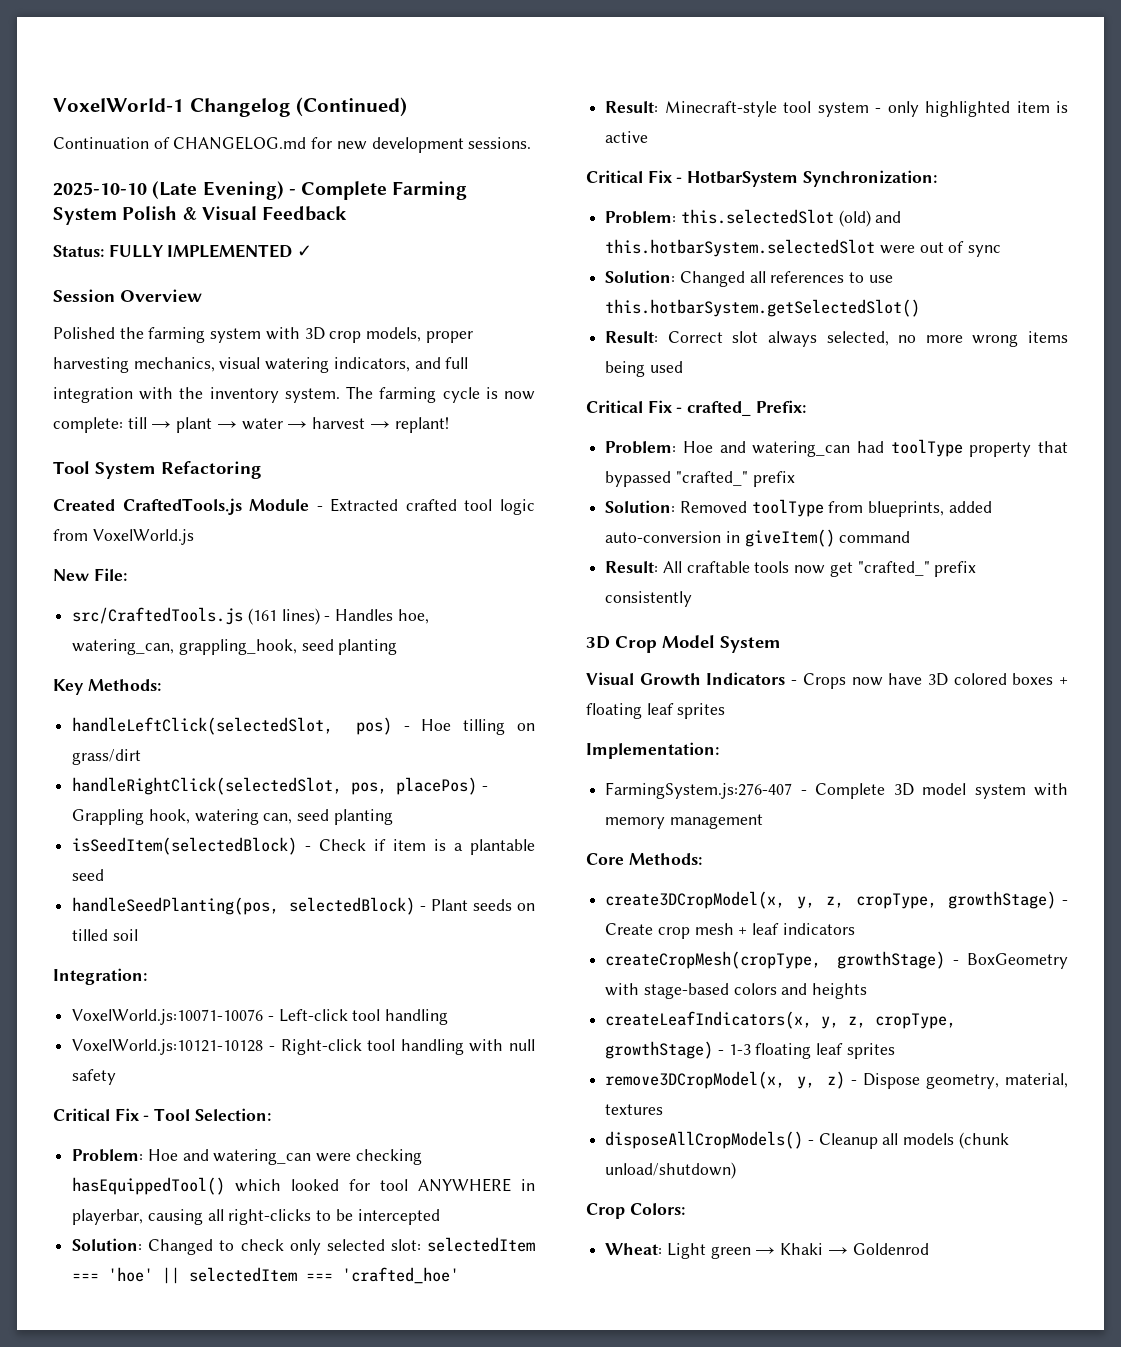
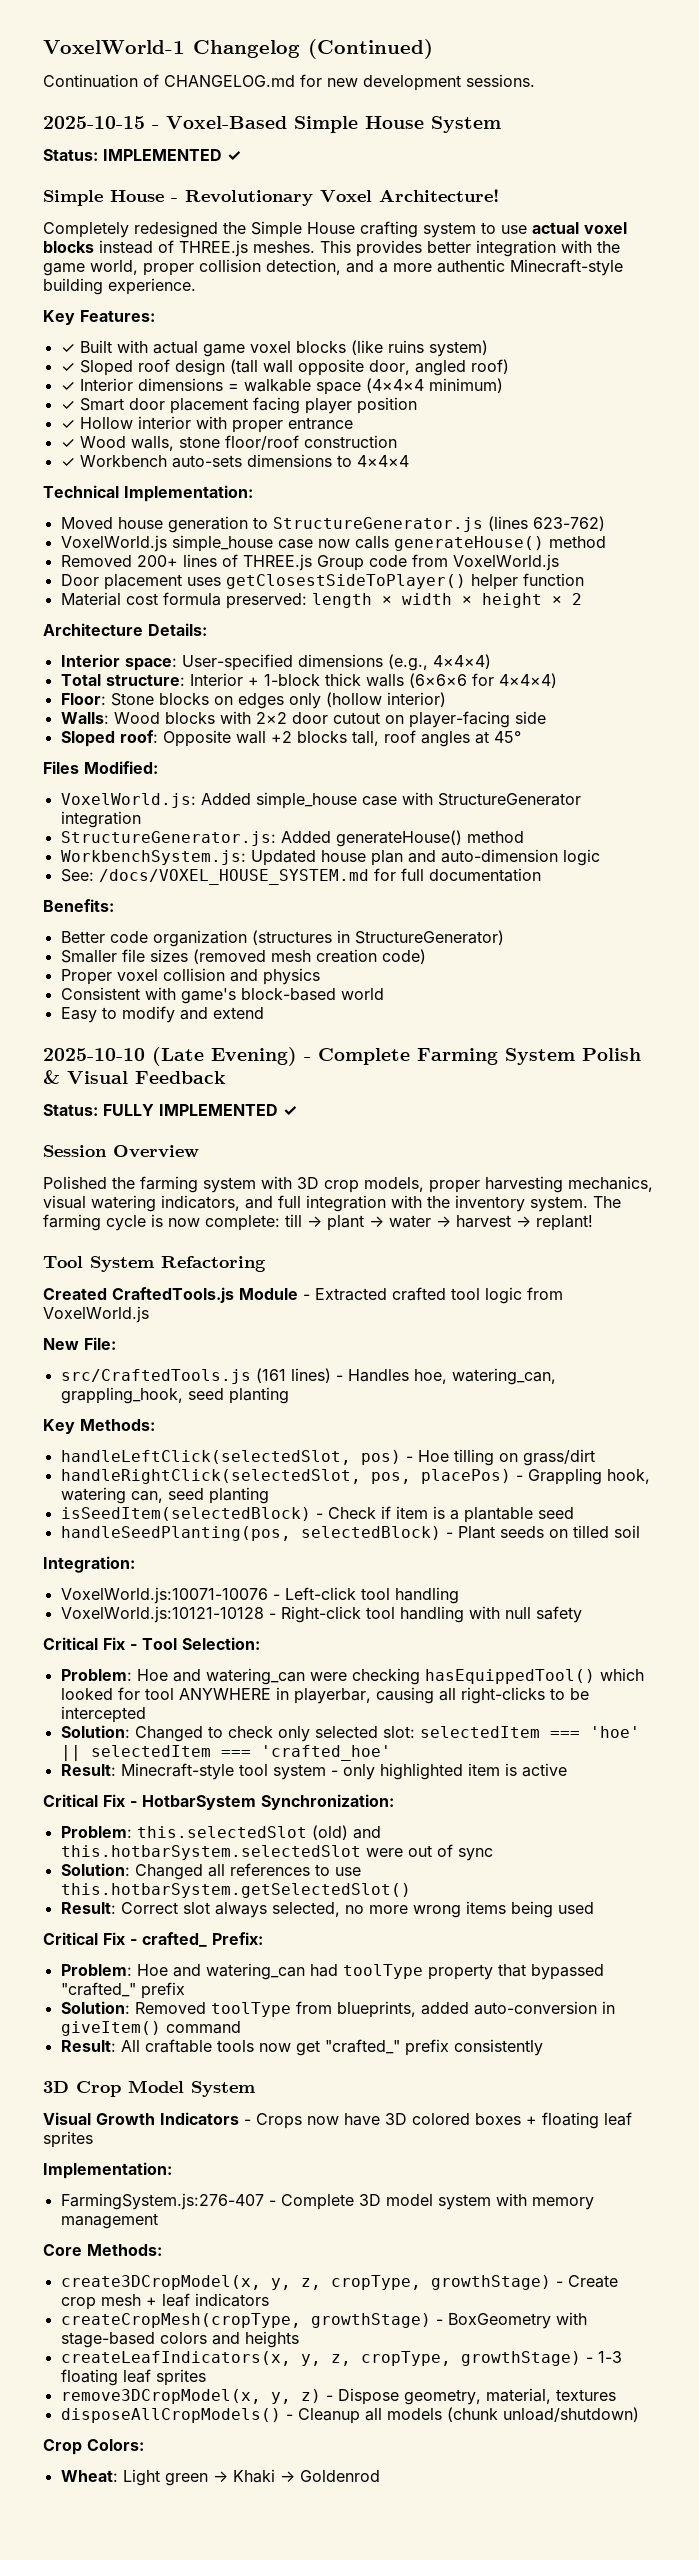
(532, 143) none -> [43,116,501,133] [43,149,241,161] [43,189,499,206] [43,221,627,238] [43,240,620,257] [43,259,623,276] [43,278,196,295] [43,310,155,325] [60,340,488,357] [60,359,509,376] [60,378,503,395] [60,397,417,414] [60,416,353,433] [60,435,397,451] [60,454,409,468] [43,485,253,502] [60,516,605,533] [60,535,606,552] [60,554,559,571] [60,573,584,590] [60,592,582,609] [43,623,207,636] [60,654,491,671] [60,673,557,688] [60,692,446,709] [60,711,546,728] [60,730,521,747] [43,761,158,774] [60,792,581,809] [60,811,141,828] [60,830,524,847] [60,849,600,866] [60,868,541,885] [43,899,114,912] [60,930,504,947] [60,949,426,964] [60,968,320,985] [60,987,384,1004] [60,1006,264,1023] // 2025-10-15 - Voxel-Based Simple House System // Status: IMPLEMENTED ✓ // Simple House - Revolutionary Voxel Architecture! // Completely redesigned the Simple House crafting system to use actual voxel blocks instead of THREE.js meshes. This provides better integration with the game world, proper collision detection, and a more authentic Minecraft-style building experience. // Key Features: // ✓ Built with actual game voxel blocks (like ruins system) // ✓ Sloped roof design (tall wall opposite door, angled roof) // ✓ Interior dimensions = walkable space (4×4×4 minimum) // ✓ Smart door placement facing player position // ✓ Hollow interior with proper entrance // ✓ Wood walls, stone floor/roof construction // ✓ Workbench auto-sets dimensions to 4×4×4 // Technical Implementation: // Moved house generation to StructureGenerator.js (lines 623-762) // VoxelWorld.js simple_house case now calls generateHouse() method // Removed 200+ lines of THREE.js Group code from VoxelWorld.js // Door placement uses getClosestSideToPlayer() helper function // Material cost formula preserved: length × width × height × 2 // Architecture Details: // Interior space: User-specified dimensions (e.g., 4×4×4) // Total structure: Interior + 1-block thick walls (6×6×6 for 4×4×4) // Floor: Stone blocks on edges only (hollow interior) // Walls: Wood blocks with 2×2 door cutout on player-facing side // Sloped roof: Opposite wall +2 blocks tall, roof angles at 45° // Files Modified: // VoxelWorld.js: Added simple_house case with StructureGenerator integration // StructureGenerator.js: Added generateHouse() method // WorkbenchSystem.js: Updated house plan and auto-dimension logic // See: /docs/VOXEL_HOUSE_SYSTEM.md for full documentation // Benefits: // Better code organization (structures in StructureGenerator) // Smaller file sizes (removed mesh creation code) // Proper voxel collision and physics // Consistent with game's block-based world // Easy to modify and extend

